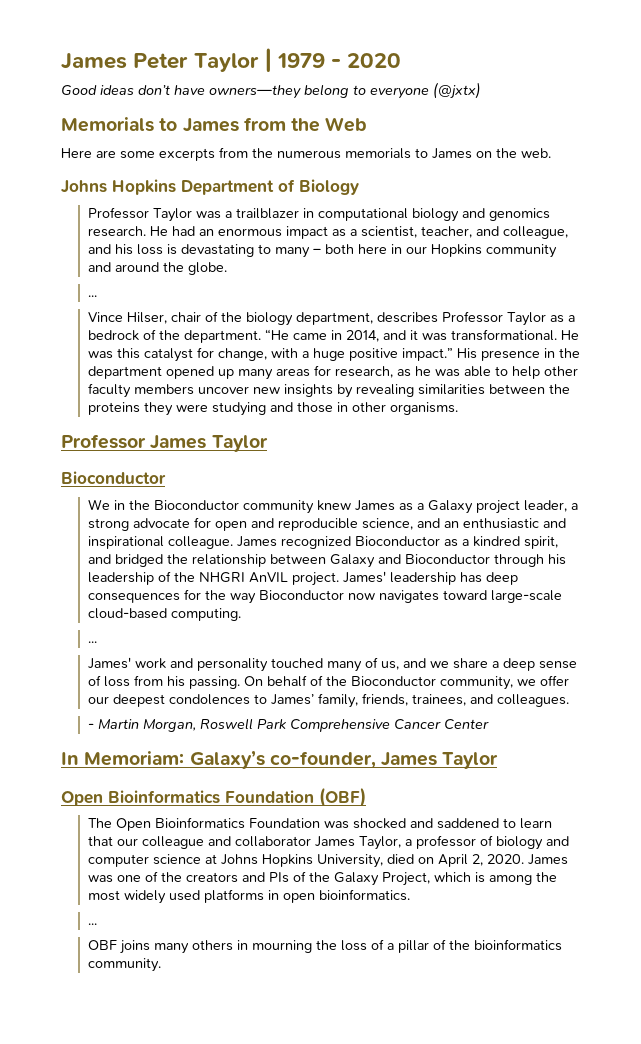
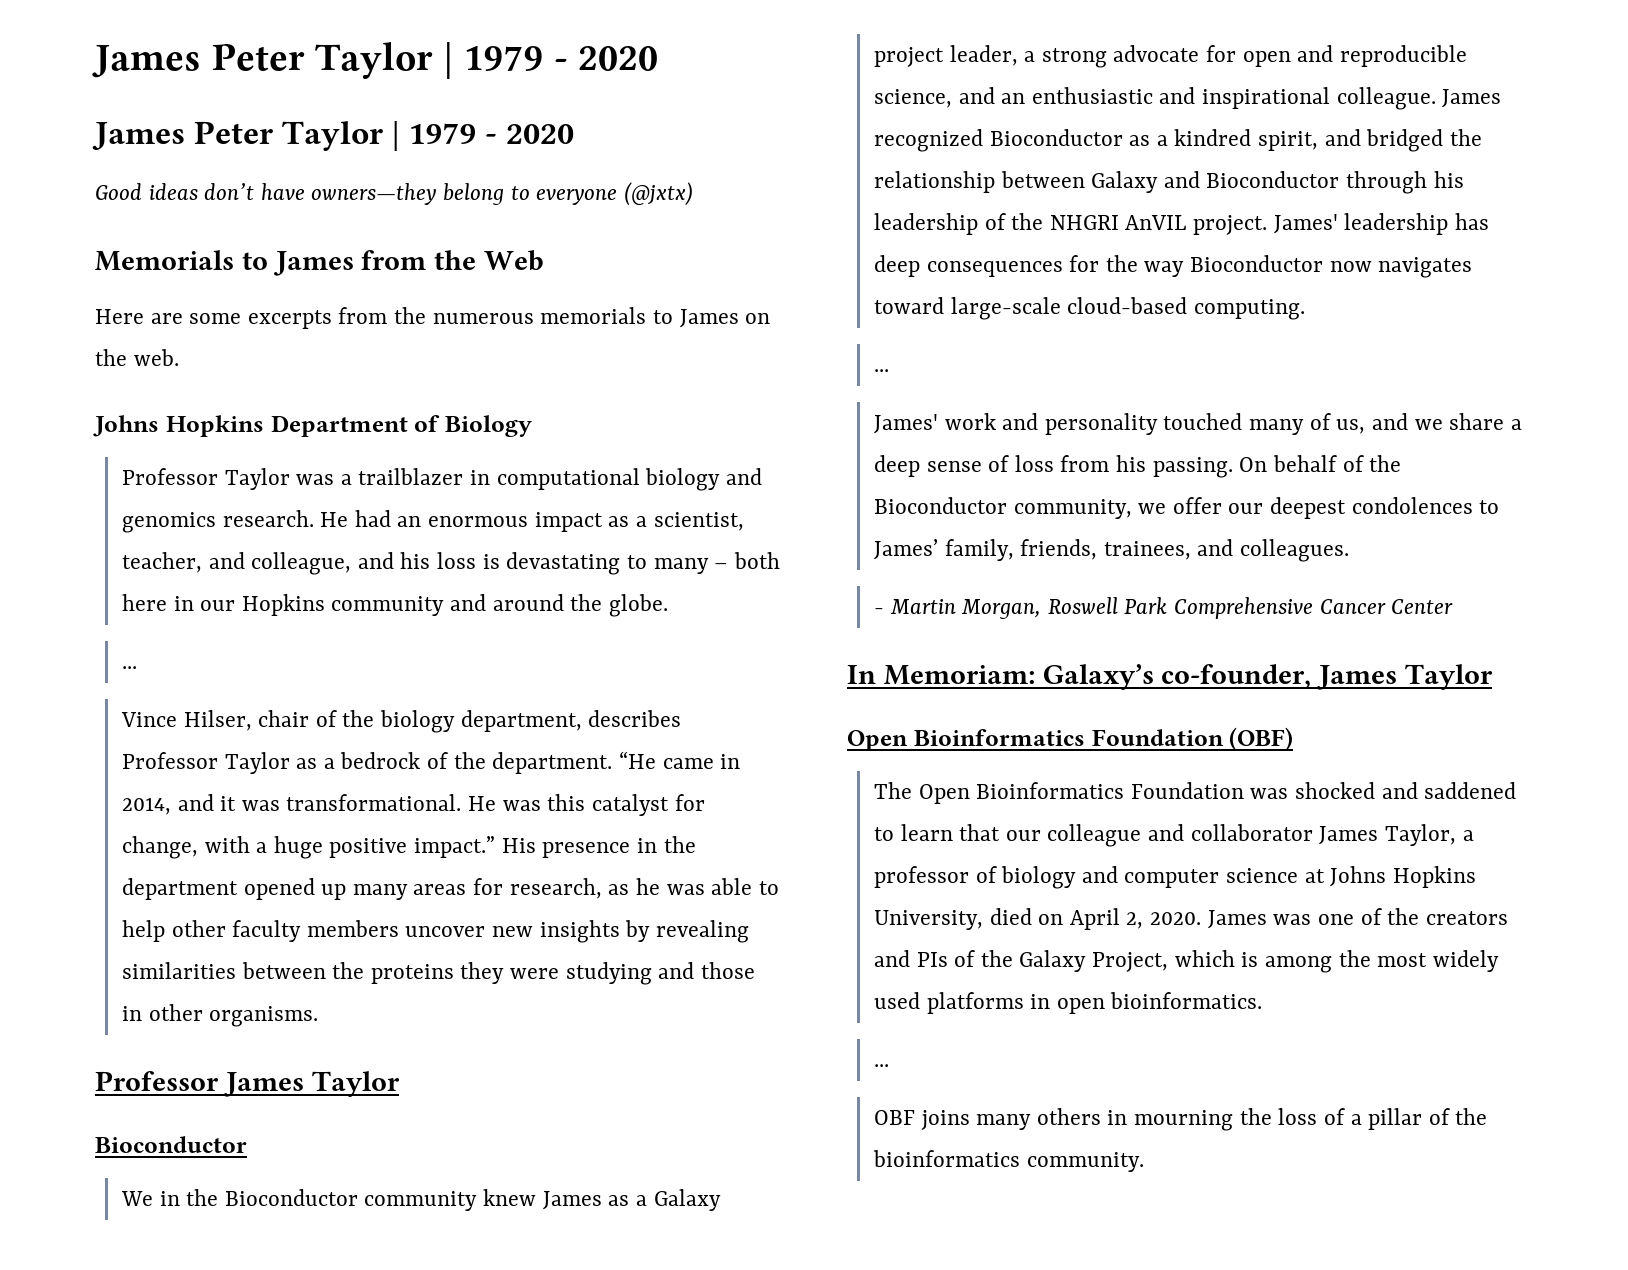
[61,48,402,72] James Peter Taylor | 1979 - 2020 -> [92,42,659,79] [92,121,575,151] James Peter Taylor | 1979 - 2020 // James Peter Taylor | 1979 - 2020

